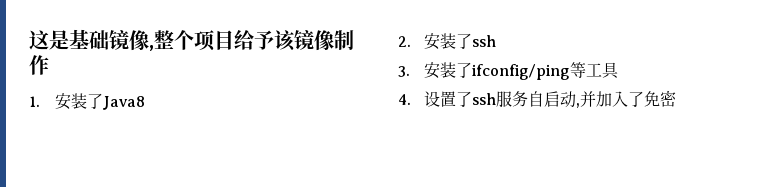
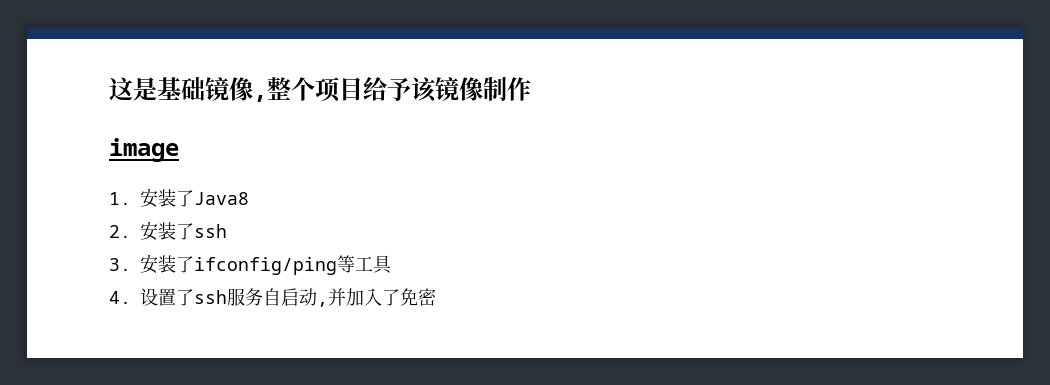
(49, 65) none -> [109,138,179,162] // image

